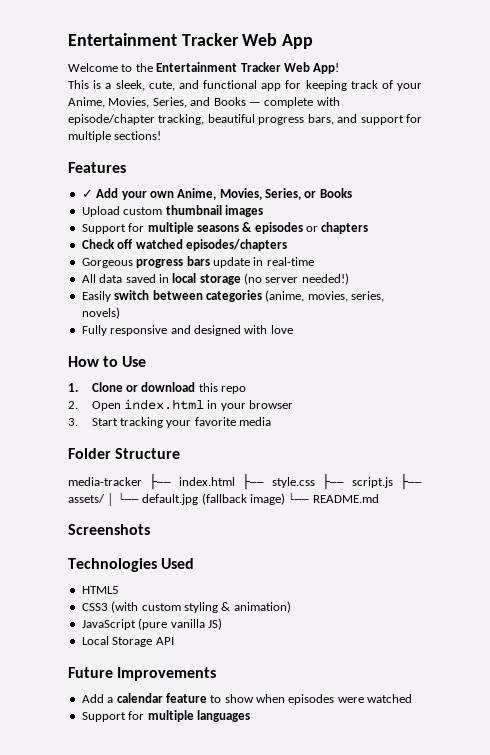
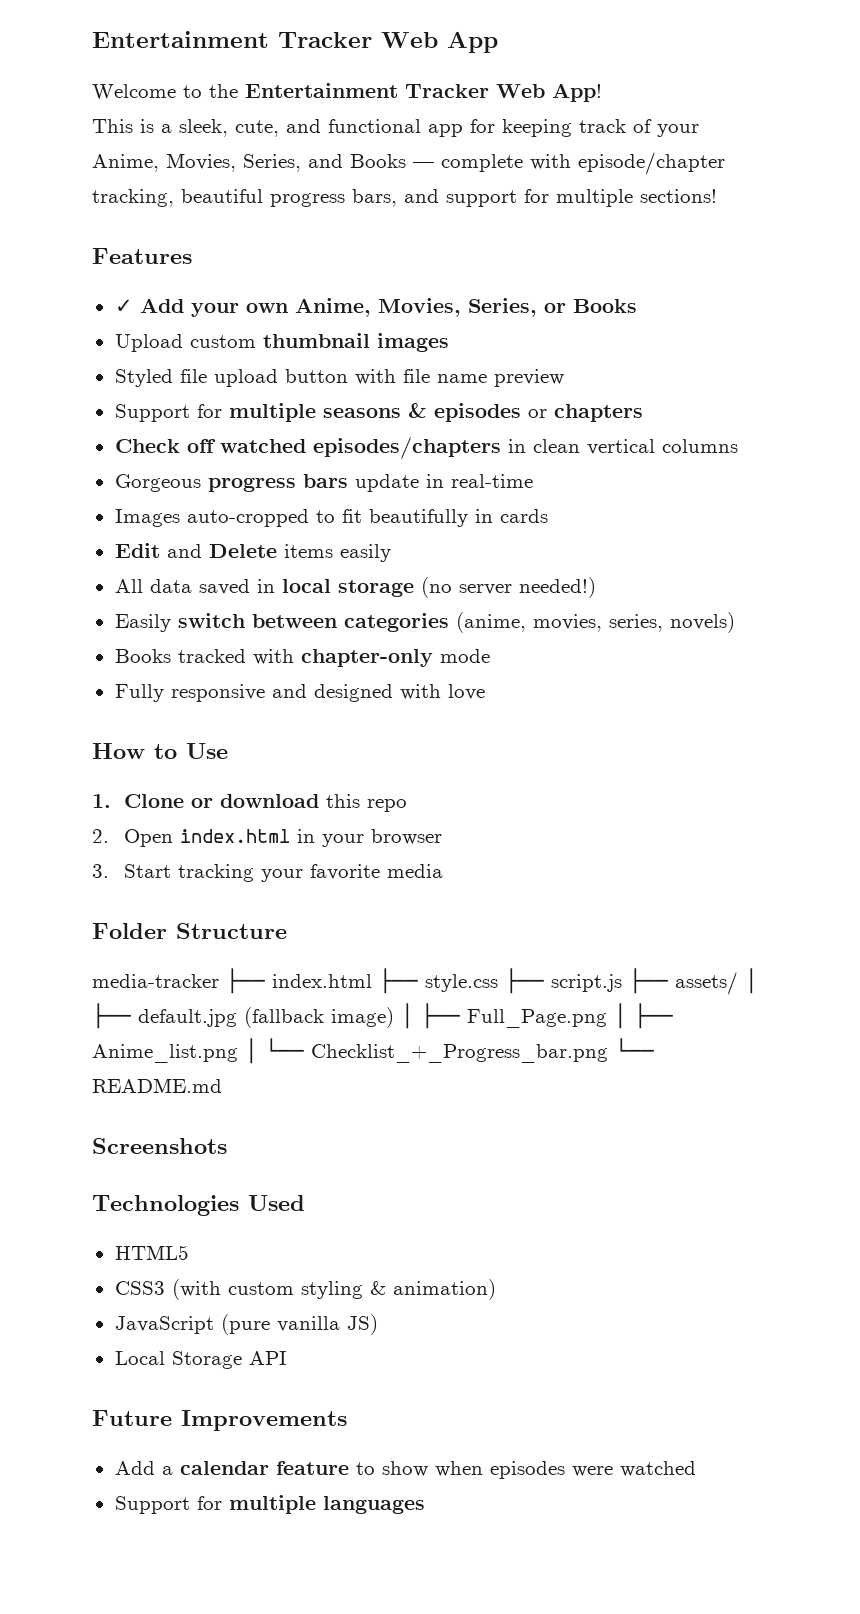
(263, 211) none -> [114,369,564,387] // Styled file upload button with file name preview
(287, 245) none -> [507,439,738,455] in clean vertical columns
(314, 261) none -> [114,509,548,527] [114,543,391,562] // Images auto-cropped to fit beautifully in cards // Edit and Delete items easily
(120, 313) none -> [114,649,490,667] // Books tracked with chapter-only mode
[117,492,139,503] └── -> [92,1003,131,1029] ├──
(285, 499) none -> [401,1003,673,1029] [92,1038,608,1064] │ ├── Full_Page.png │ ├── Anime_list.png │ └── Checklist_+_Progress_bar.png

